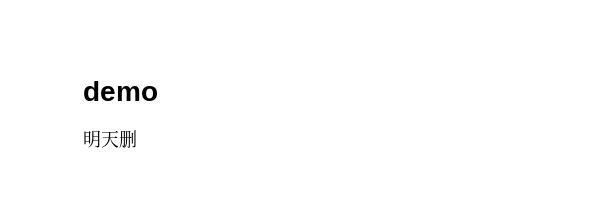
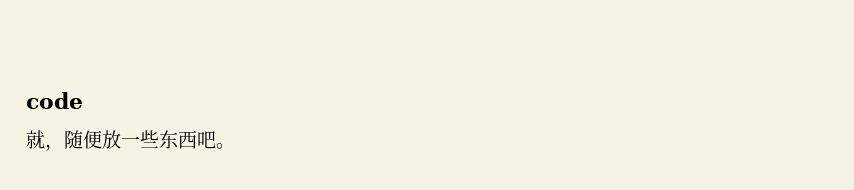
[83,81,158,101] [83,130,137,148] demo // 明天删 -> [26,92,83,109] [26,130,235,151] code // 就，随便放一些东西吧。

